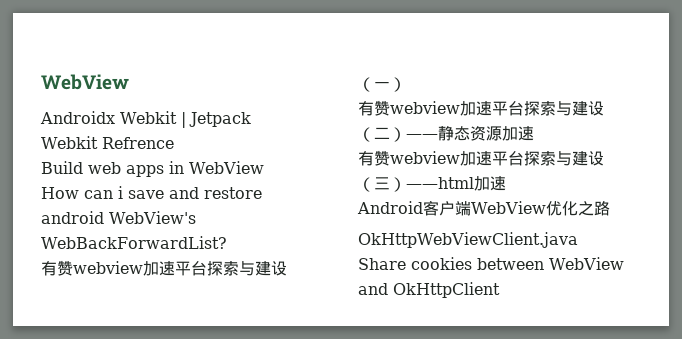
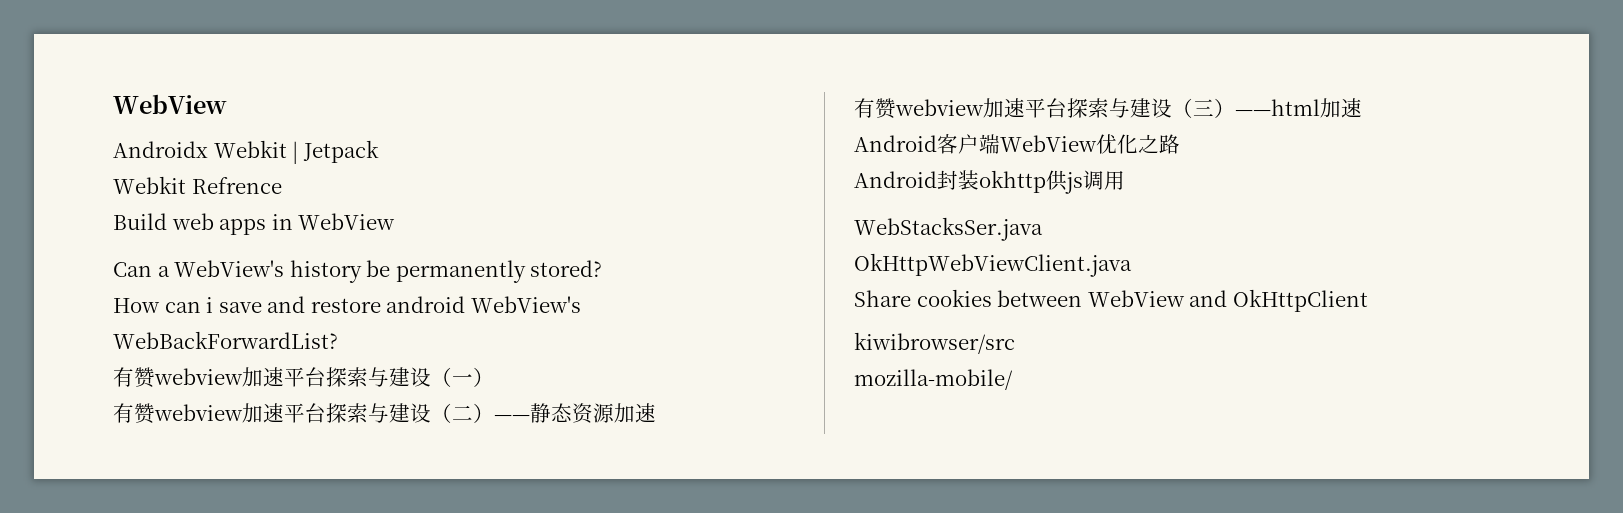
(264, 167) none -> [113,260,603,283] // Can a WebView's history be permanently stored?
(610, 208) none -> [854,170,1125,194] [854,217,1043,241] // Android封装okhttp供js调用 // WebStacksSer.java
(500, 290) none -> [854,332,1015,354] [854,369,1013,390] // kiwibrowser/src // mozilla-mobile/

